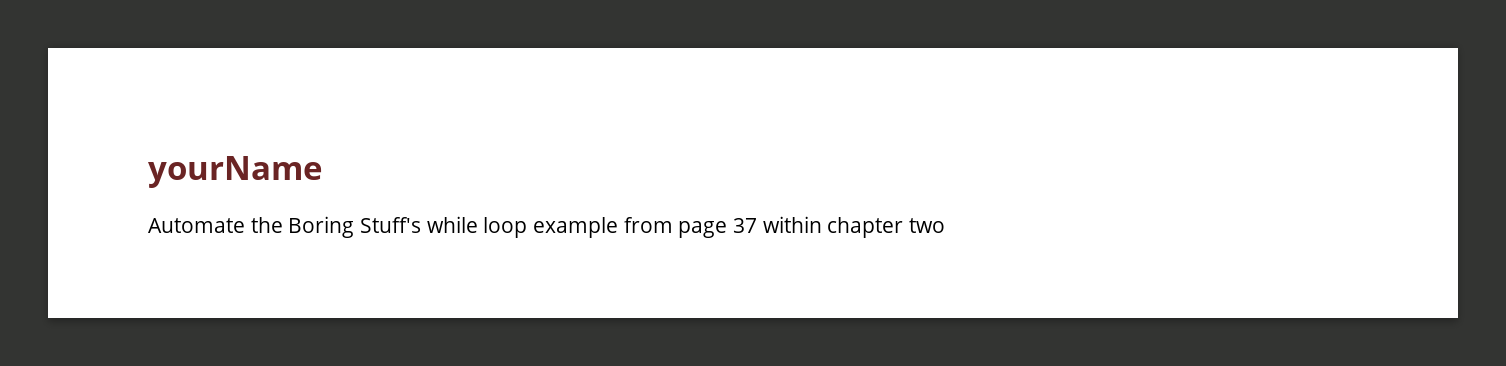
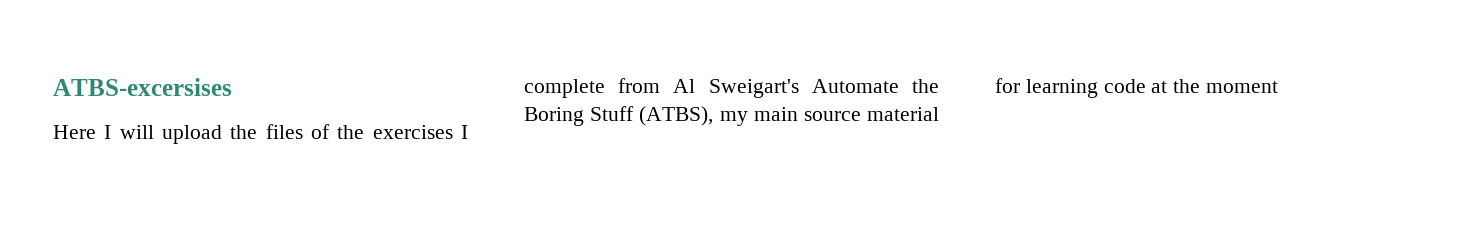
[148,156,323,188] [148,216,946,238] yourName // Automate the Boring Stuff's while loop example from page 37 within chapter two -> [53,78,232,96] [53,124,468,144] [524,78,939,98] [524,106,939,126] [995,78,1279,98] ATBS-excersises // Here I will upload the files of the exercises I complete from Al Sweigart's Automate the Boring Stuff (ATBS), my main source material for learning code at the moment

